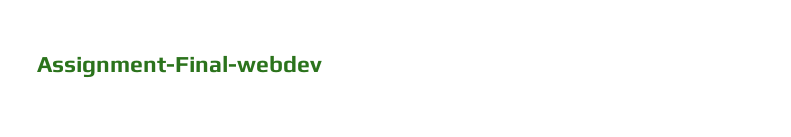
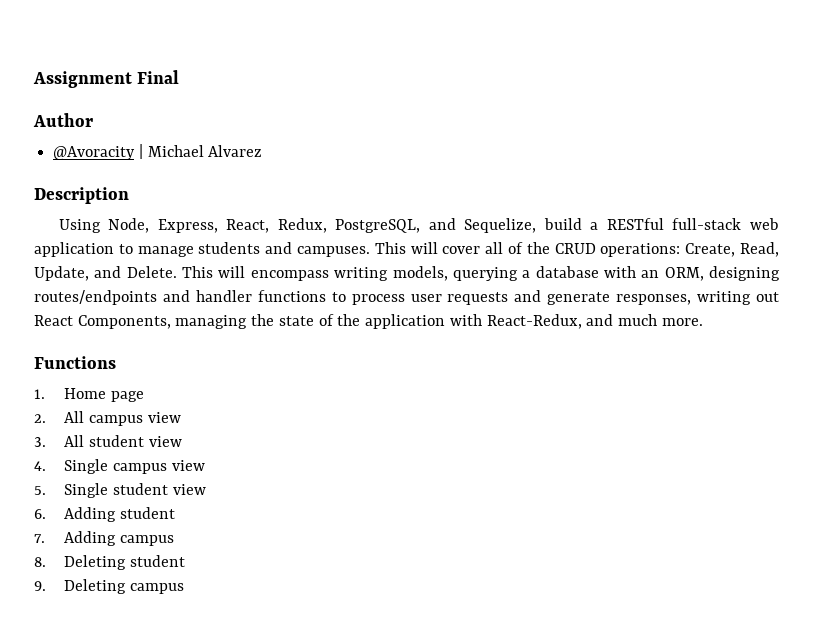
[37,55,322,78] Assignment-Final-webdev -> [33,70,180,88] [33,113,93,127] [53,144,263,160] [34,187,129,204] [58,218,779,233] [34,242,779,257] [34,266,780,281] [34,290,779,305] [34,314,703,329] [34,356,116,369] [34,388,144,402] [34,411,181,426] [34,435,182,447] [34,459,205,474] [34,483,206,498] [34,507,175,522] [34,531,174,546] [34,555,185,570] [34,579,184,594] Assignment Final // Author // @Avoracity | Michael Alvarez // Description // Using Node, Express, React, Redux, PostgreSQL, and Sequelize, build a RESTful full-stack web application to manage students and campuses. This will cover all of the CRUD operations: Create, Read, Update, and Delete. This will encompass writing models, querying a database with an ORM, designing routes/endpoints and handler functions to process user requests and generate responses, writing out React Components, managing the state of the application with React-Redux, and much more. // Functions // 1. Home page // 2. All campus view // 3. All student view // 4. Single campus view // 5. Single student view // 6. Adding student // 7. Adding campus // 8. Deleting student // 9. Deleting campus

